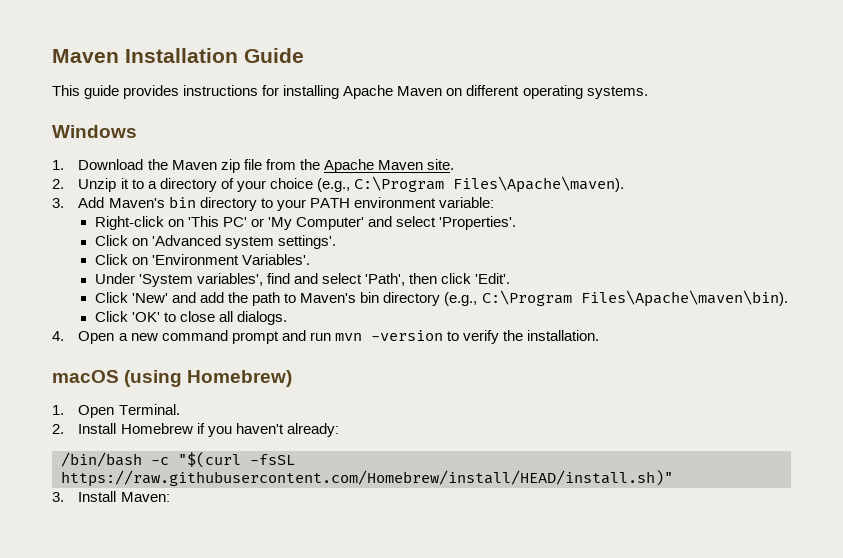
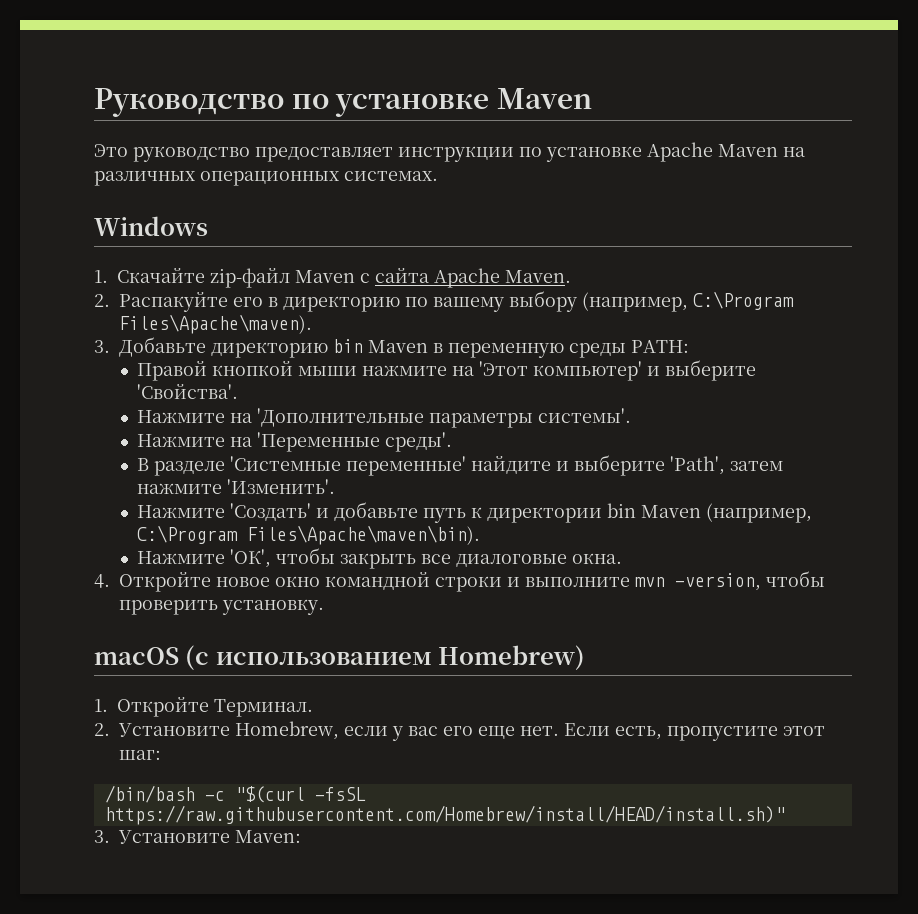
[52,48,304,63] [52,85,648,99] [52,125,137,138] [52,159,454,173] [52,176,624,193] [52,196,494,211] [94,216,517,230] [94,235,337,249] [94,254,311,265] [94,273,511,287] [94,290,788,307] [94,311,288,325] [52,330,600,344] Maven Installation Guide // This guide provides instructions for installing Apache Maven on different operating systems. // Windows // 1. Download the Maven zip file from the Apache Maven site. // 2. Unzip it to a directory of your choice (e.g., C:\Program Files\Apache\maven). // 3. Add Maven's bin directory to your PATH environment variable: // Right-click on 'This PC' or 'My Computer' and select 'Properties'. // Click on 'Advanced system settings'. // Click on 'Environment Variables'. // Under 'System variables', find and select 'Path', then click 'Edit'. // Click 'New' and add the path to Maven's bin directory (e.g., C:\Program Files\Apache\maven\bin). // Click 'OK' to close all dialogs. // 4. Open a new command prompt and run mvn -version to verify the installation. -> [94,88,592,117] [94,142,805,162] [94,171,438,186] [94,216,208,236] [94,268,572,288] [94,291,794,312] [119,314,312,334] [94,337,689,358] [137,360,757,381] [137,384,239,399] [137,408,632,428] [137,432,453,452] [137,455,784,476] [137,479,336,494] [137,502,813,523] [137,525,481,545] [137,548,623,569] [94,571,825,592] [119,599,324,615] Руководство по установке Maven // Это руководство предоставляет инструкции по установке Apache Maven на различных операционных системах. // Windows // 1. Скачайте zip-файл Maven с сайта Apache Maven. // 2. Распакуйте его в директорию по вашему выбору (например, C:\Program Files\Apache\maven). // 3. Добавьте директорию bin Maven в переменную среды PATH: // Правой кнопкой мыши нажмите на 'Этот компьютер' и выберите 'Свойства'. // Нажмите на 'Дополнительные параметры системы'. // Нажмите на 'Переменные среды'. // В разделе 'Системные переменные' найдите и выберите 'Path', затем нажмите 'Изменить'. // Нажмите 'Создать' и добавьте путь к директории bin Maven (например, C:\Program Files\Apache\maven\bin). // Нажмите 'ОК', чтобы закрыть все диалоговые окна. // 4. Откройте новое окно командной строки и выполните mvn -version, чтобы проверить установку.
[124,370,183,387] (using -> [185,645,432,670] (с использованием
[78,404,180,418] [52,423,339,437] Open Terminal. // 2. Install Homebrew if you haven't already: -> [117,697,314,717] [94,721,825,741] [119,750,161,760] Откройте Терминал. // 2. Установите Homebrew, если у вас его еще нет. Если есть, пропустите этот шаг:
[78,491,117,502] Install -> [118,830,230,844] Установите

